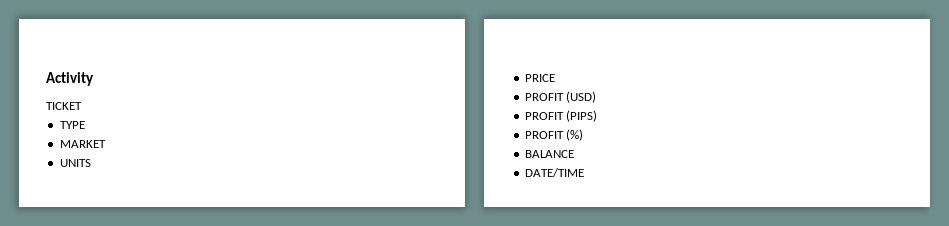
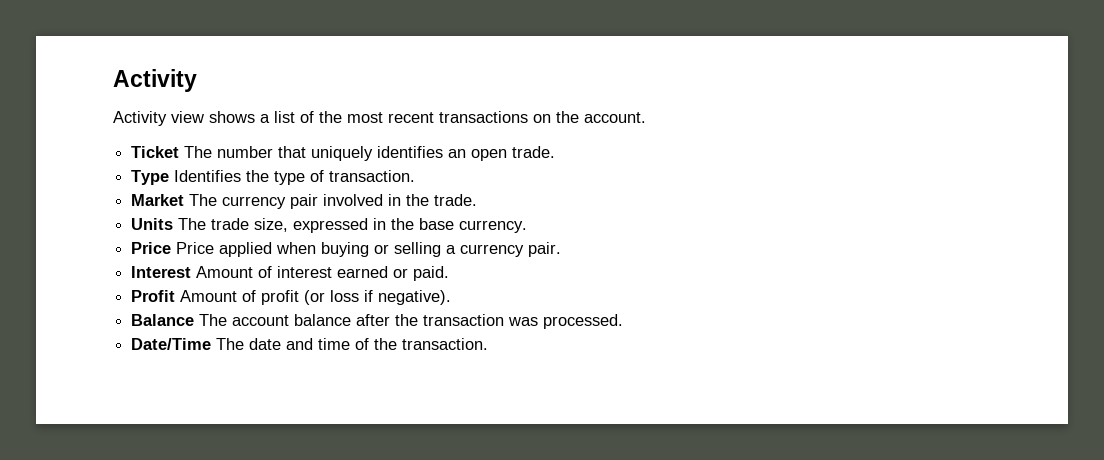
[46,102,82,110] [59,121,85,129] [59,140,106,148] [59,159,91,167] [524,74,555,82] [524,91,597,103] [524,110,598,122] [524,129,584,141] [524,150,574,158] [524,168,584,177] TICKET // TYPE // MARKET // UNITS // PRICE // PROFIT (USD) // PROFIT (PIPS) // PROFIT (%) // BALANCE // DATE/TIME -> [113,111,646,126] [131,146,556,161] [131,170,416,185] [131,194,478,209] [131,218,528,233] [131,242,562,257] [131,266,450,281] [131,290,452,305] [131,314,624,329] [131,338,489,350] Activity view shows a list of the most recent transactions on the account. // Ticket The number that uniquely identifies an open trade. // Type Identifies the type of transaction. // Market The currency pair involved in the trade. // Units The trade size, expressed in the base currency. // Price Price applied when buying or selling a currency pair. // Interest Amount of interest earned or paid. // Profit Amount of profit (or loss if negative). // Balance The account balance after the transaction was processed. // Date/Time The date and time of the transaction.

